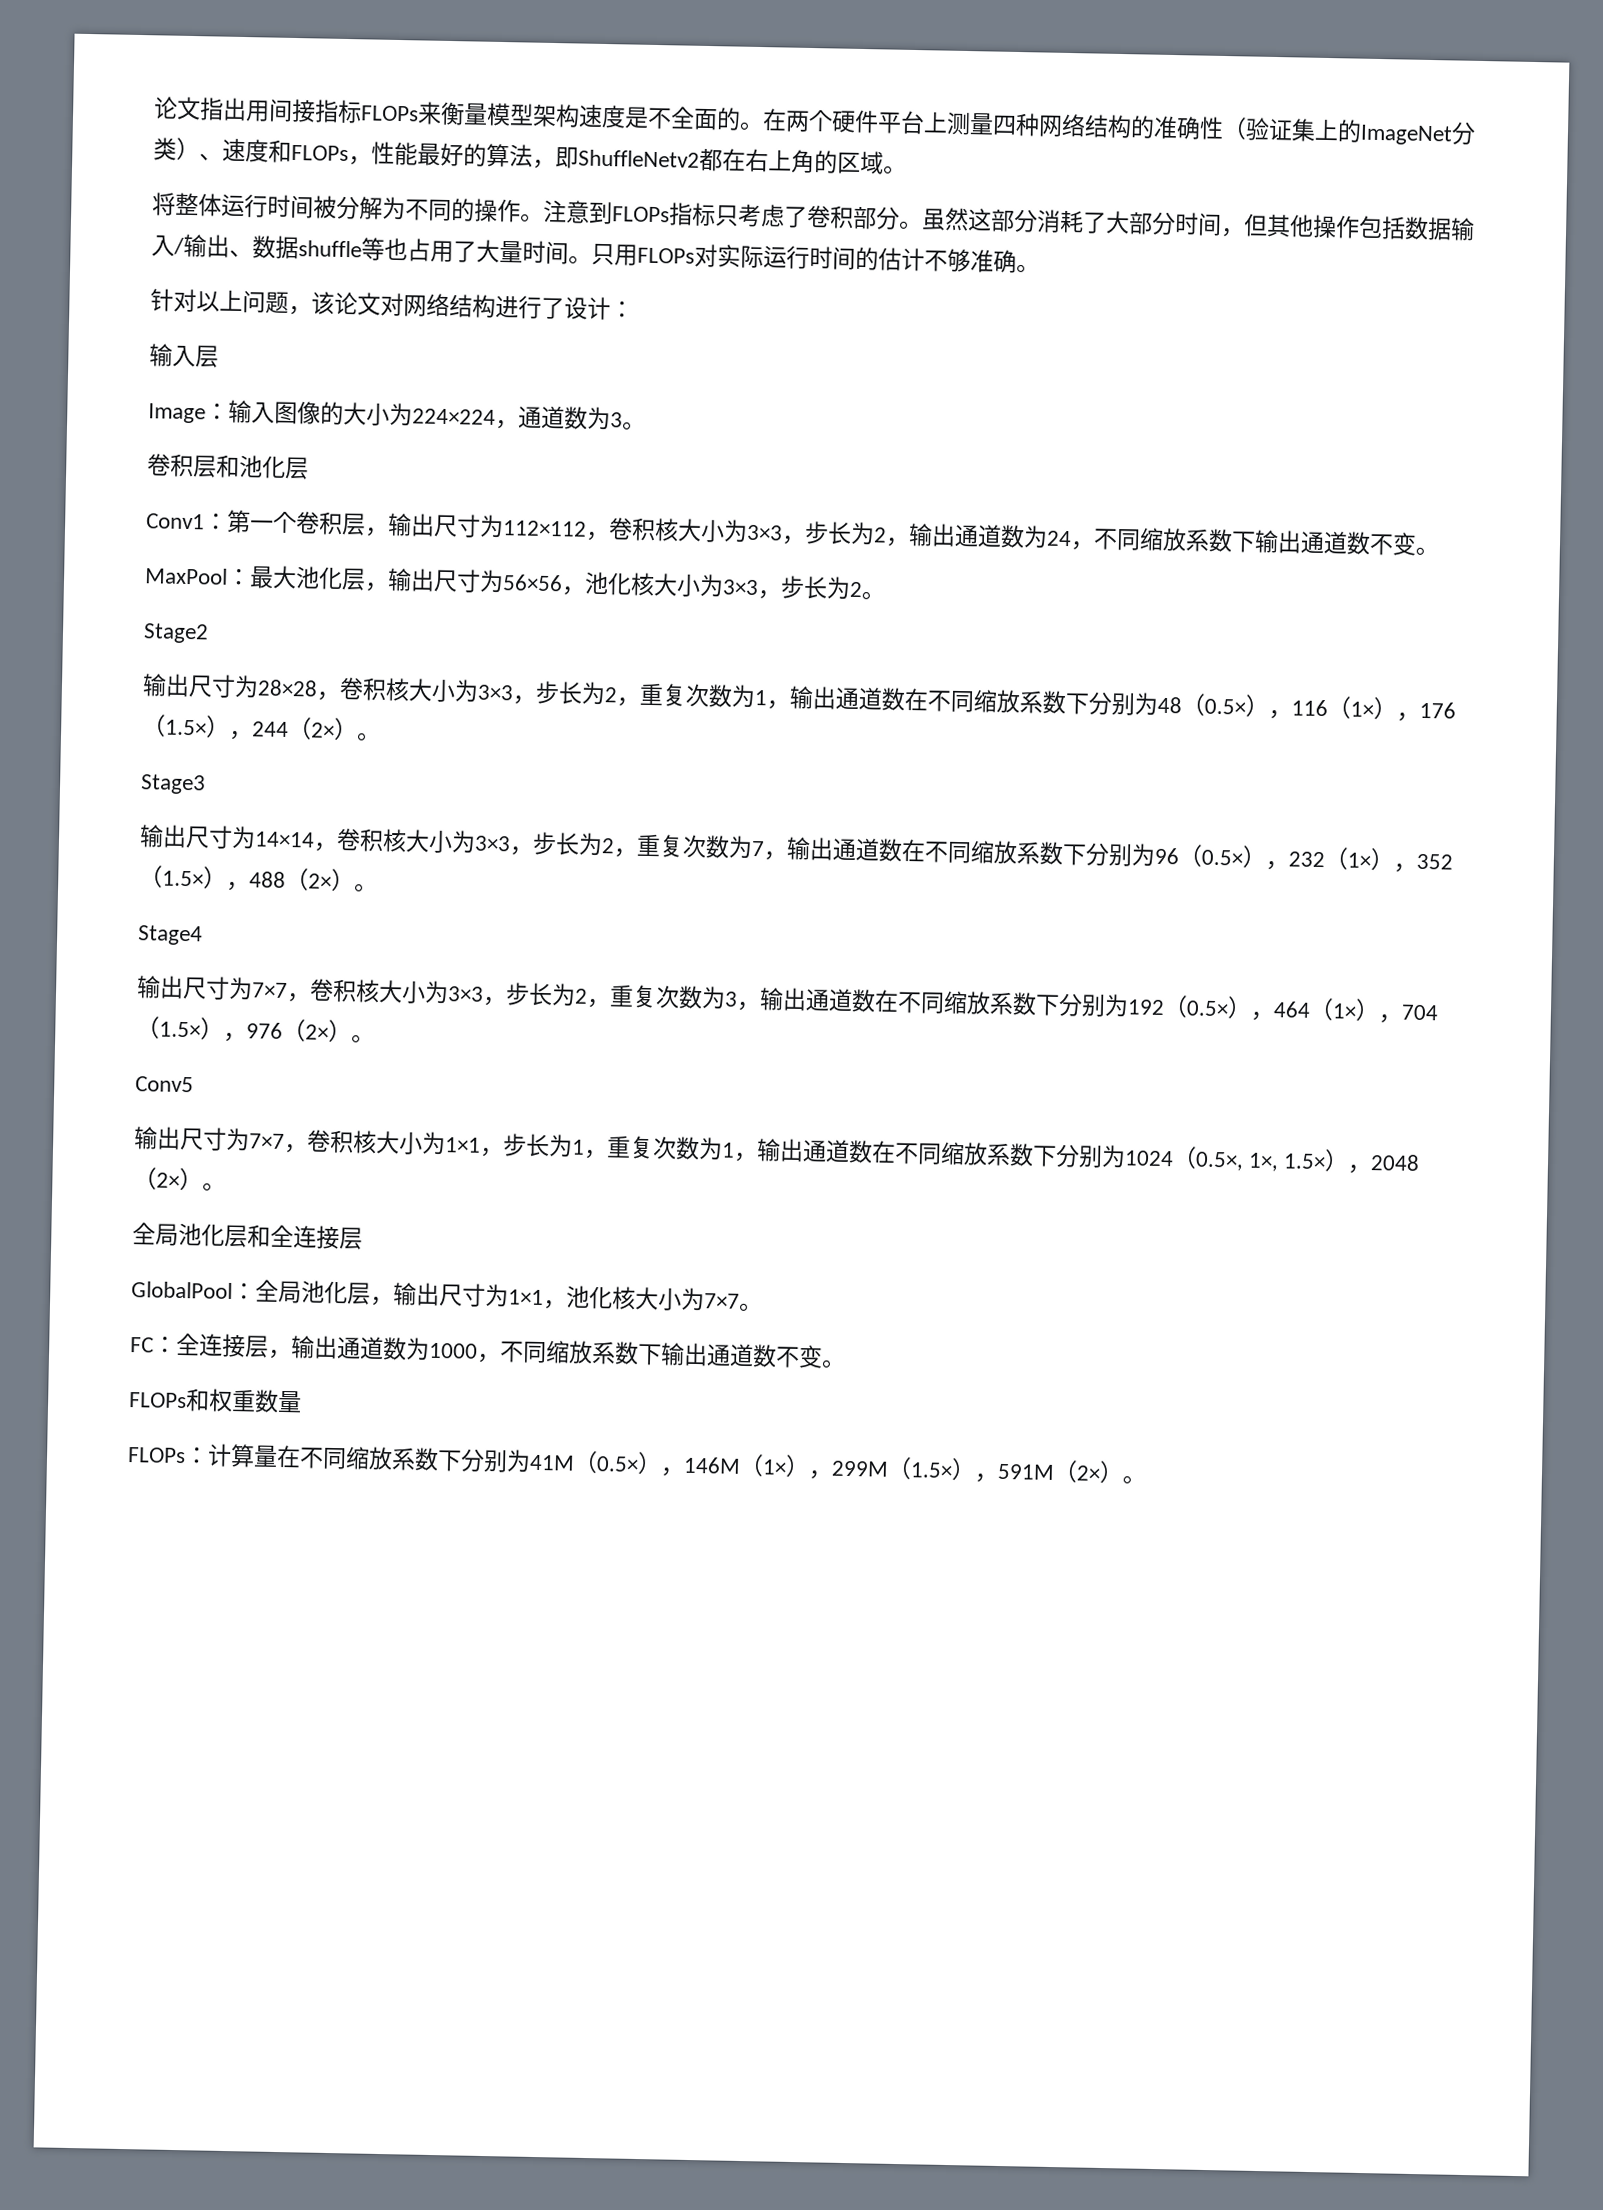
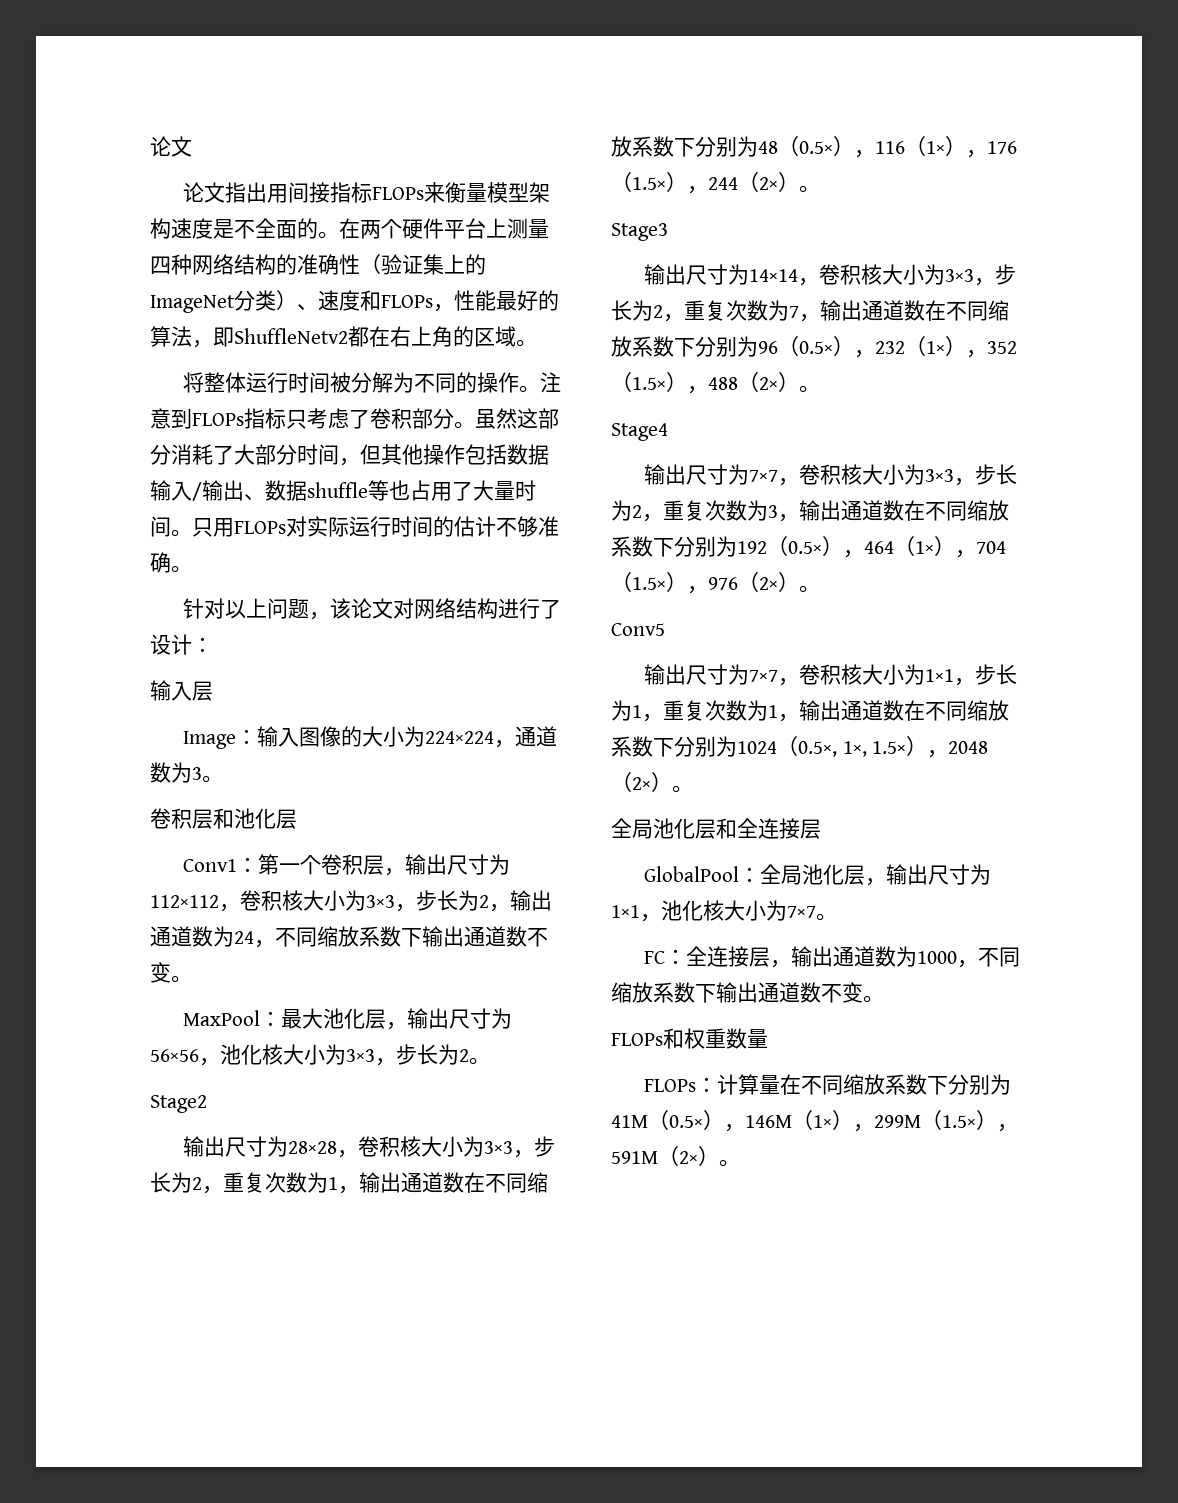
[153,96,201,121] 论文 -> [150,136,192,157] [182,182,225,203] 论文 // 论文

